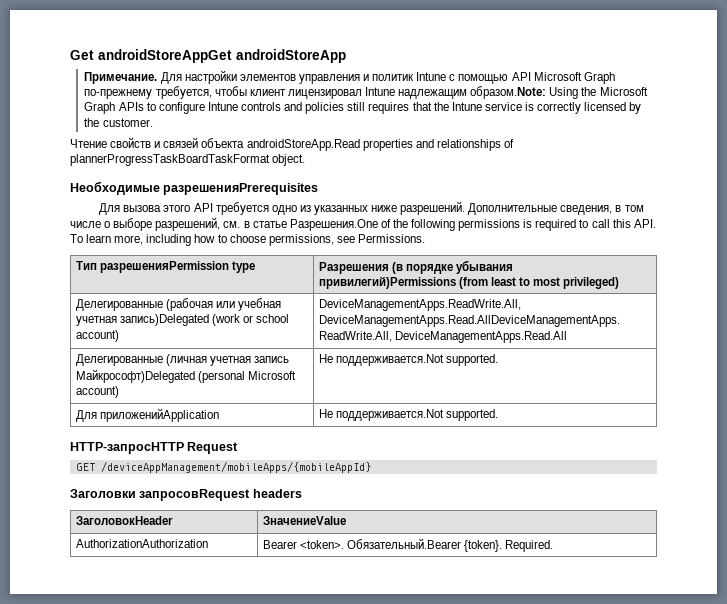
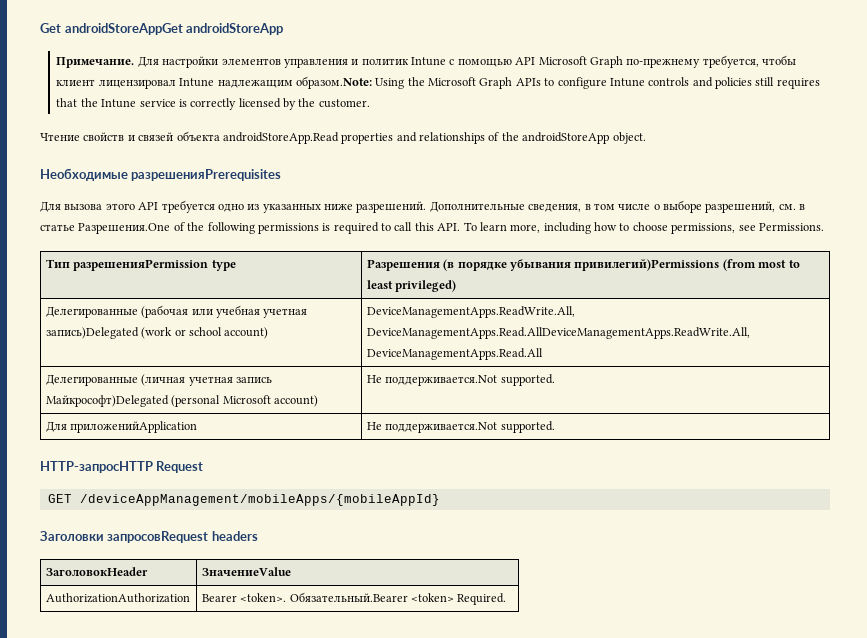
[70,154,270,166] plannerProgressTaskBoardTaskFormat -> [501,132,610,144] the androidStoreApp
[490,277,561,286] least to most -> [758,260,800,268] [366,280,393,289] most to least
[464,540,503,552] {token}. -> [411,593,455,602] <token>

